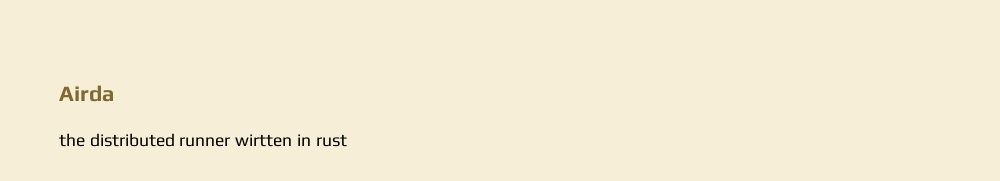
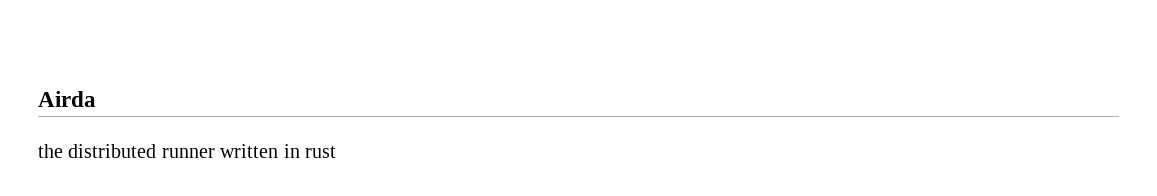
[235,134,293,147] wirtten -> [220,144,279,158] written

